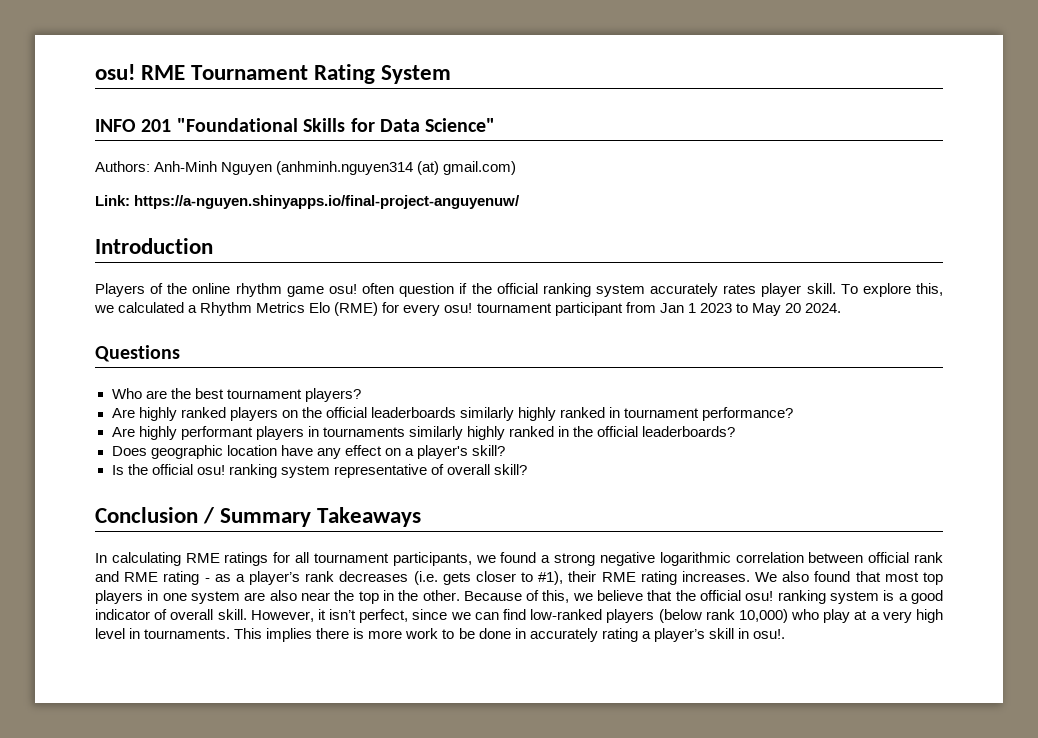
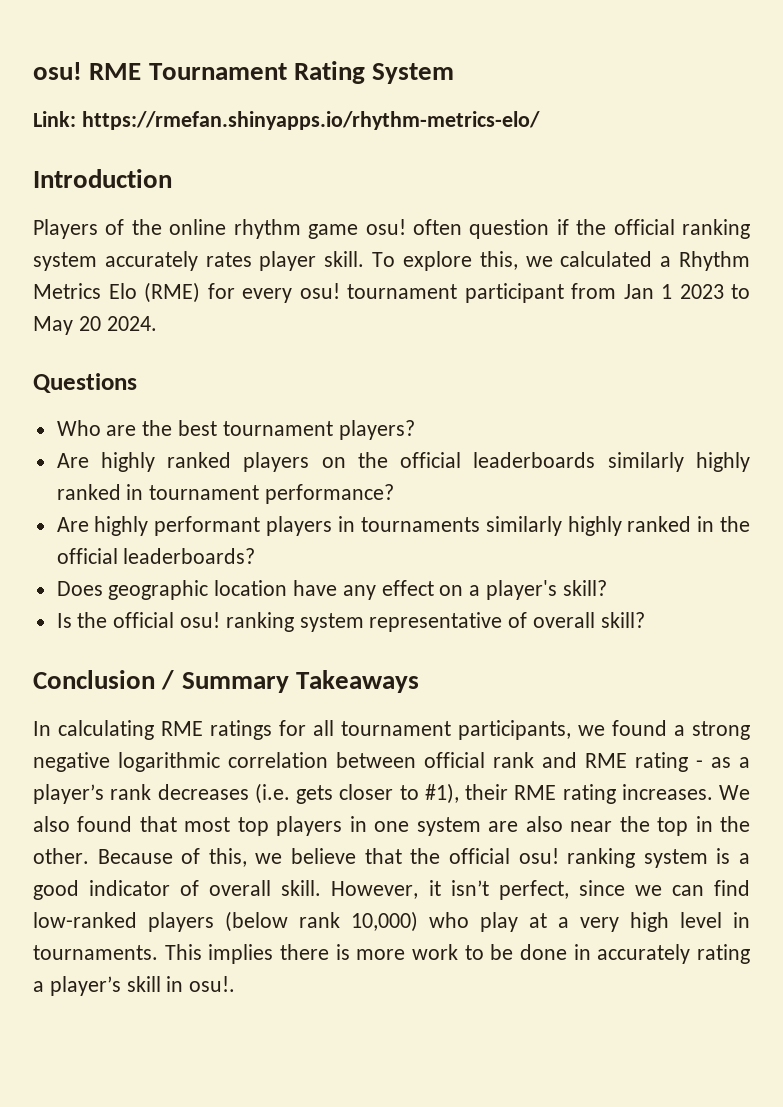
[95,118,496,132] [95,161,517,175] // INFO 201 "Foundational Skills for Data Science" // Authors: Anh-Minh Nguyen (anhminh.nguyen314 (at) gmail.com) -> (455, 73) none
[134,195,521,209] https://a-nguyen.shinyapps.io/final-project-anguyenuw/ -> [81,111,540,130] https://rmefan.shinyapps.io/rhythm-metrics-elo/

